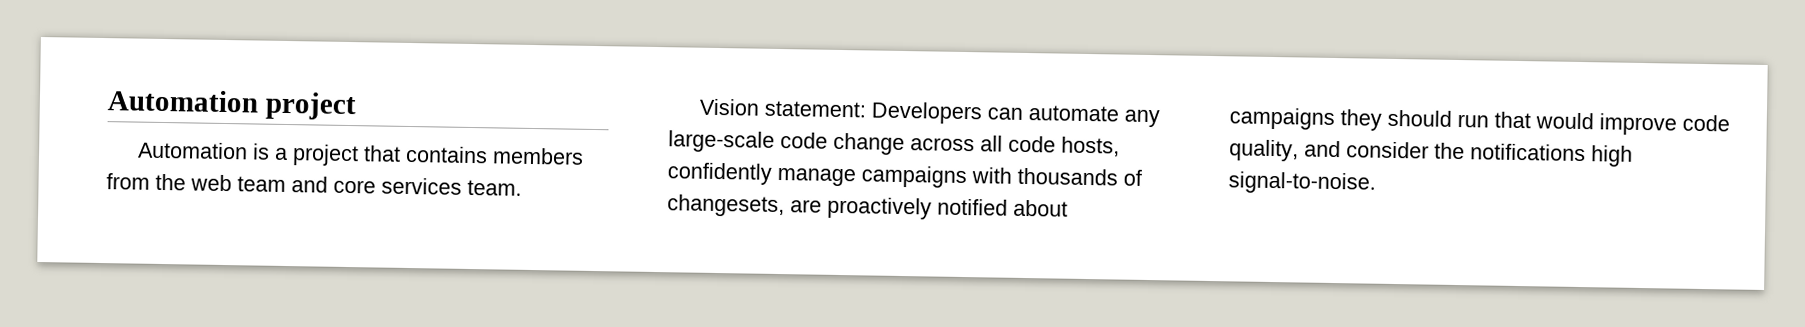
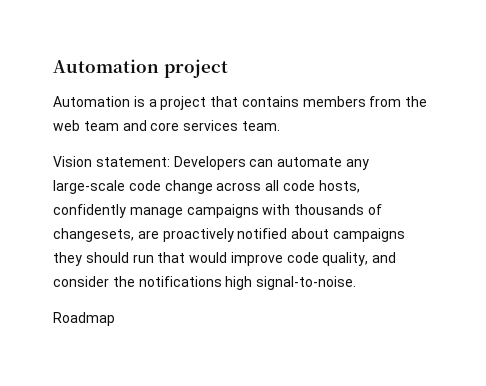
(1376, 183) none -> [53,312,115,326] // Roadmap

